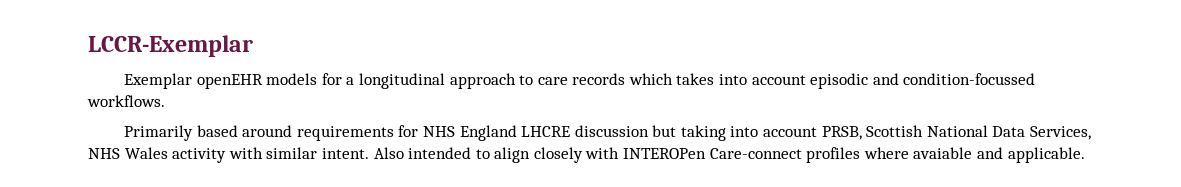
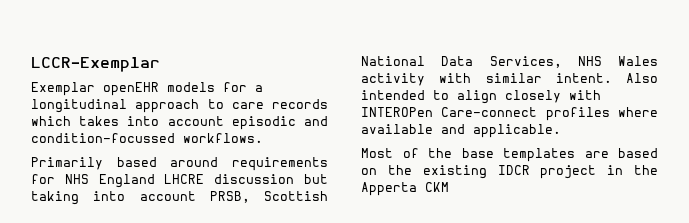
[913,147,973,159] avaiable -> [361,124,433,134] available
(1085, 155) none -> [361,148,658,162] [361,165,658,179] [361,182,449,196] // Most of the base templates are based on the existing IDCR project in the Apperta CKM

